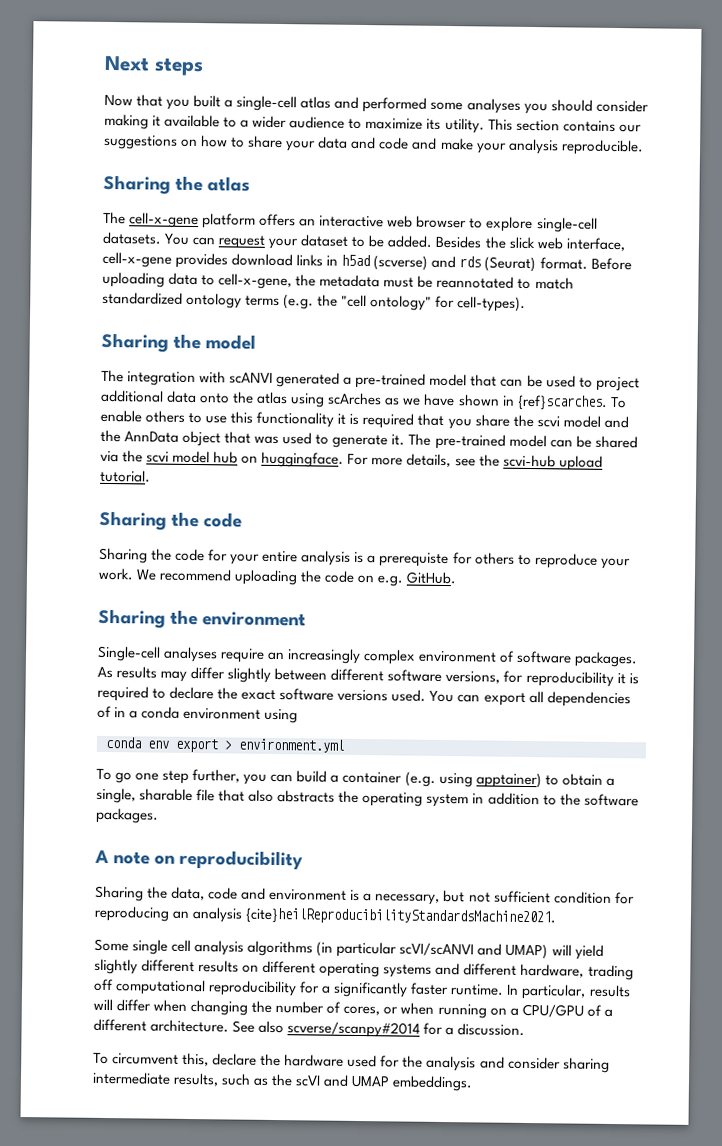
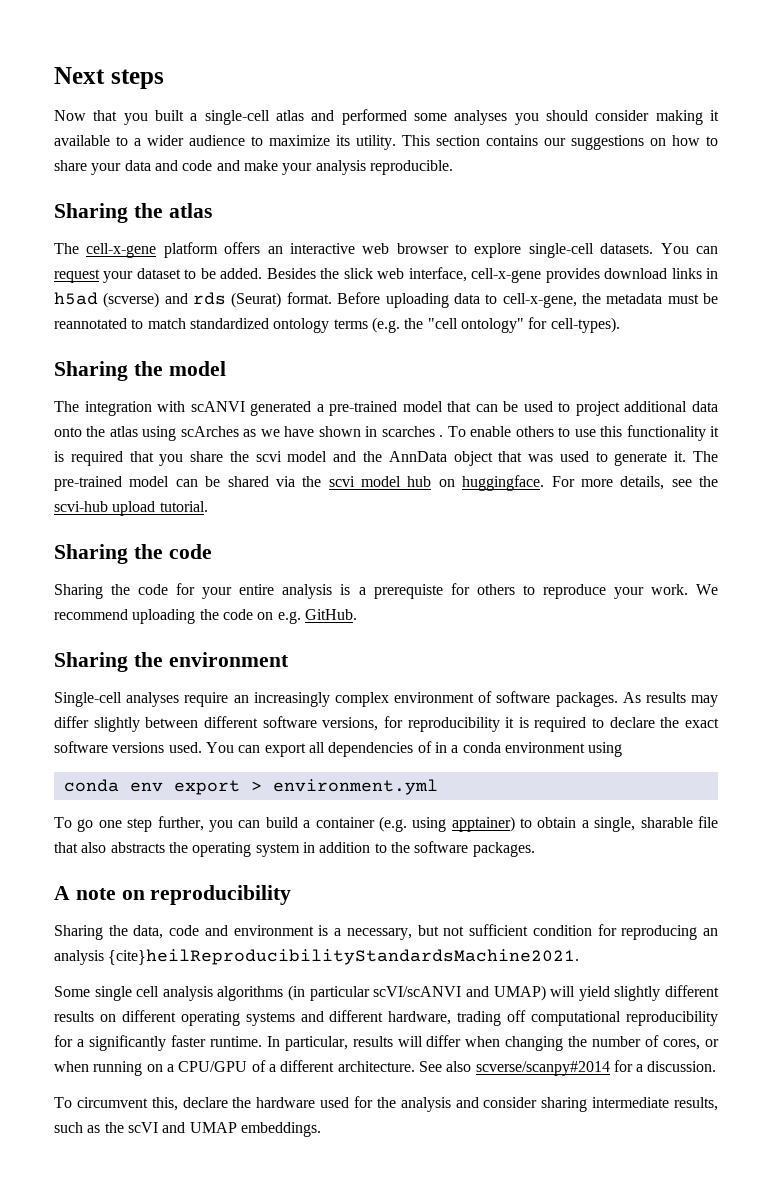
[516,394,608,411] {ref}scarches. -> [381,426,444,437] scarches .

